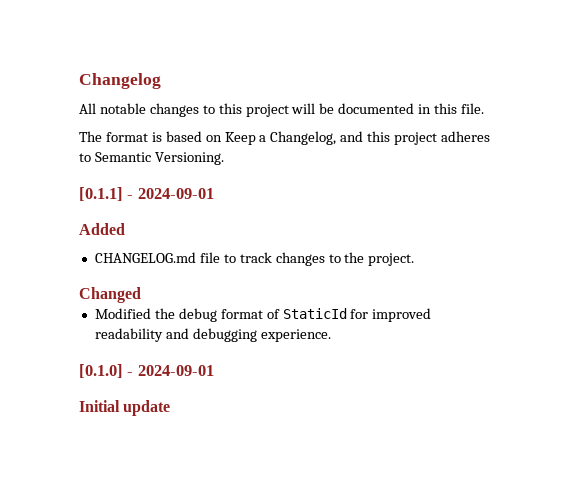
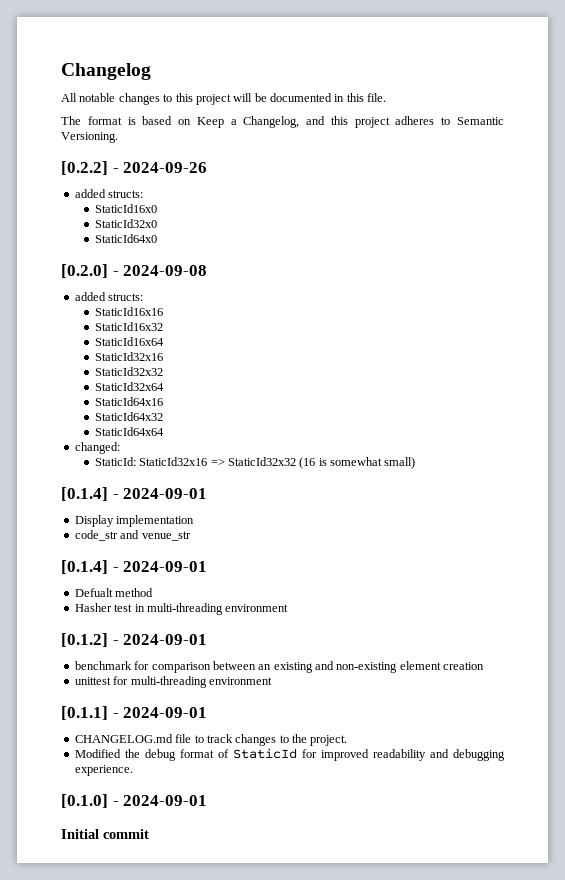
(224, 158) none -> [61,161,208,175] [74,189,144,198] [94,204,157,213] [94,219,157,228] [94,234,157,243] [61,264,208,278] [74,292,144,301] [94,307,163,316] [94,322,163,331] [94,337,164,346] [94,352,163,361] [94,367,163,376] [94,382,164,391] [94,397,163,406] [94,412,163,421] [94,427,164,436] [74,442,120,454] [94,457,416,469] [61,487,208,501] [74,515,195,527] [74,530,191,541] [61,560,208,574] [74,588,154,597] [74,603,289,615] [61,633,208,647] [74,661,485,673] [74,676,272,688] // [0.2.2] - 2024-09-26 // added structs: // StaticId16x0 // StaticId32x0 // StaticId64x0 // [0.2.0] - 2024-09-08 // added structs: // StaticId16x16 // StaticId16x32 // StaticId16x64 // StaticId32x16 // StaticId32x32 // StaticId32x64 // StaticId64x16 // StaticId64x32 // StaticId64x64 // changed: // StaticId: StaticId32x16 => StaticId32x32 (16 is somewhat small) // [0.1.4] - 2024-09-01 // Display implementation // code_str and venue_str // [0.1.4] - 2024-09-01 // Defualt method // Hasher test in multi-threading environment // [0.1.2] - 2024-09-01 // benchmark for comparison between an existing and non-existing element creation // unittest for multi-threading environment
[79,223,125,235] // Added -> (208, 712) none
[79,287,141,303] // Changed -> (348, 740) none
[123,400,171,416] update -> [103,829,149,839] commit

